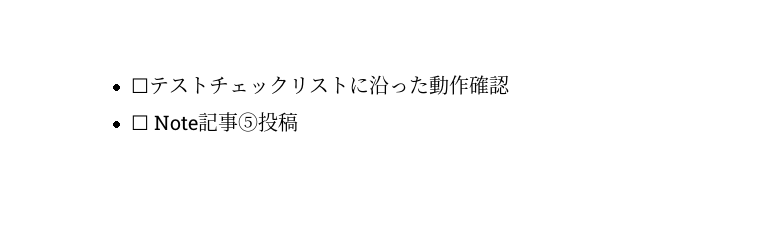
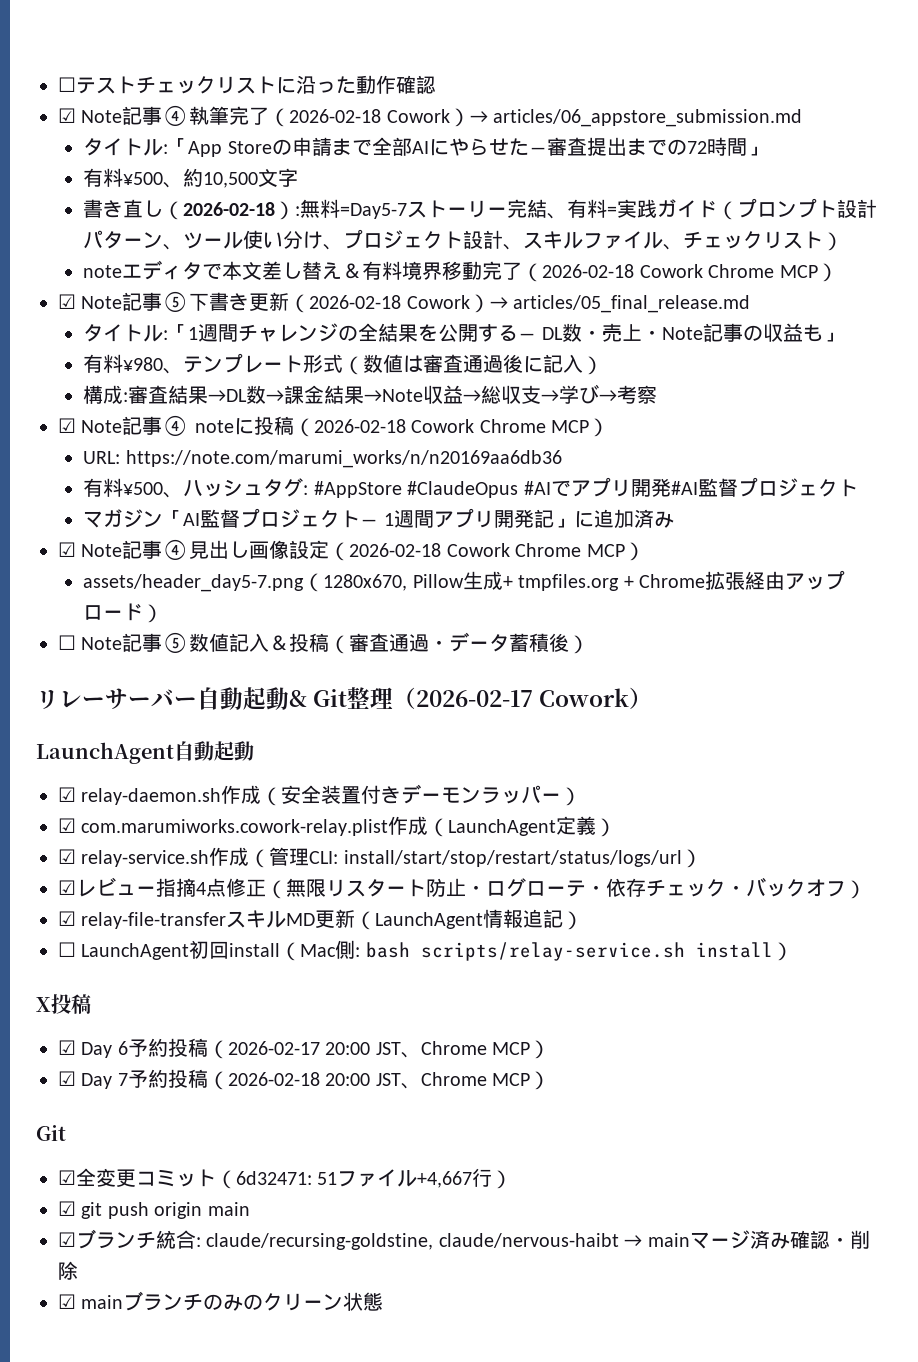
[131,112,299,132] ☐ Note記事⑤投稿 -> [58,105,803,127] [83,137,767,157] [83,168,299,188] [83,198,878,220] [83,229,844,251] [83,260,838,282] [58,291,751,313] [83,323,843,342] [83,353,604,375] [83,384,658,404] [58,415,609,437] [83,450,562,468] [83,477,858,498] [83,508,674,529] [58,539,645,561] [83,570,846,592] [83,603,164,623] [58,632,590,654] [36,687,653,710] [36,741,254,764] [58,784,582,806] [58,816,617,837] [58,847,702,868] [58,877,866,899] [58,909,584,930] [58,940,793,961] [36,994,91,1014] [58,1038,550,1059] [58,1069,550,1090] [36,1125,66,1141] [58,1168,513,1189] [58,1201,250,1219] [58,1229,870,1250] [58,1261,78,1280] [58,1291,384,1311] ☑ Note記事④執筆完了（2026-02-18 Cowork）→ articles/06_appstore_submission.md // タイトル:「App Storeの申請まで全部AIにやらせた―審査提出までの72時間」 // 有料¥500、約10,500文字 // 書き直し（2026-02-18）:無料=Day5-7ストーリー完結、有料=実践ガイド（プロンプト設計パターン、ツール使い分け、プロジェクト設計、スキルファイル、チェックリスト） // noteエディタで本文差し替え＆有料境界移動完了（2026-02-18 Cowork Chrome MCP） // ☑ Note記事⑤下書き更新（2026-02-18 Cowork）→ articles/05_final_release.md // タイトル:「1週間チャレンジの全結果を公開する― DL数・売上・Note記事の収益も」 // 有料¥980、テンプレート形式（数値は審査通過後に記入） // 構成:審査結果→DL数→課金結果→Note収益→総収支→学び→考察 // ☑ Note記事④ noteに投稿（2026-02-18 Cowork Chrome MCP） // URL: https://note.com/marumi_works/n/n20169aa6db36 // 有料¥500、ハッシュタグ: #AppStore #ClaudeOpus #AIでアプリ開発#AI監督プロジェクト // マガジン「AI監督プロジェクト― 1週間アプリ開発記」に追加済み // ☑ Note記事④見出し画像設定（2026-02-18 Cowork Chrome MCP） // assets/header_day5-7.png（1280x670, Pillow生成+ tmpfiles.org + Chrome拡張経由アップロード） // ☐ Note記事⑤数値記入＆投稿（審査通過・データ蓄積後） // リレーサーバー自動起動& Git整理（2026-02-17 Cowork） // LaunchAgent自動起動 // ☑ relay-daemon.sh作成（安全装置付きデーモンラッパー） // ☑ com.marumiworks.cowork-relay.plist作成（LaunchAgent定義） // ☑ relay-service.sh作成（管理CLI: install/start/stop/restart/status/logs/url） // ☑レビュー指摘4点修正（無限リスタート防止・ログローテ・依存チェック・バックオフ） // ☑ relay-file-transferスキルMD更新（LaunchAgent情報追記） // ☐ LaunchAgent初回install（Mac側: bash scripts/relay-service.sh install） // X投稿 // ☑ Day 6予約投稿（2026-02-17 20:00 JST、Chrome MCP） // ☑ Day 7予約投稿（2026-02-18 20:00 JST、Chrome MCP） // Git // ☑全変更コミット（6d32471: 51ファイル+4,667行） // ☑ git push origin main // ☑ブランチ統合: claude/recursing-goldstine, claude/nervous-haibt → mainマージ済み確認・削除 // ☑ mainブランチのみのクリーン状態

